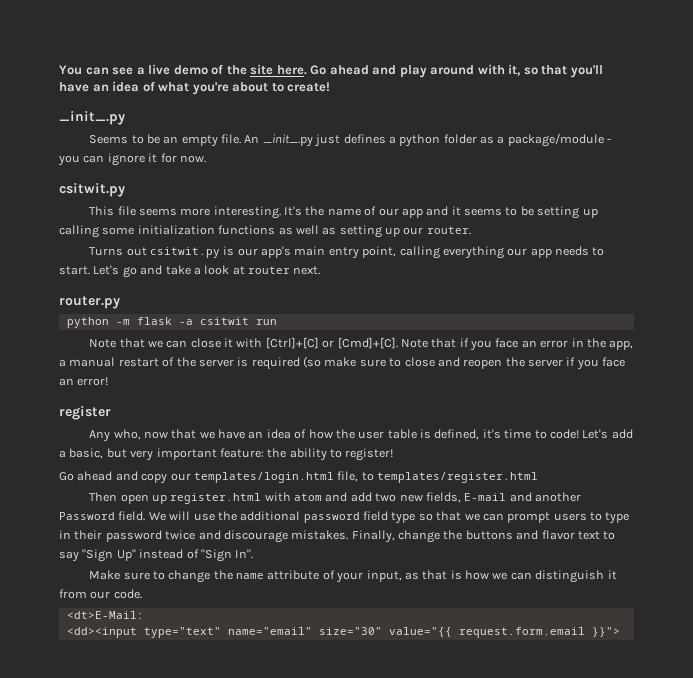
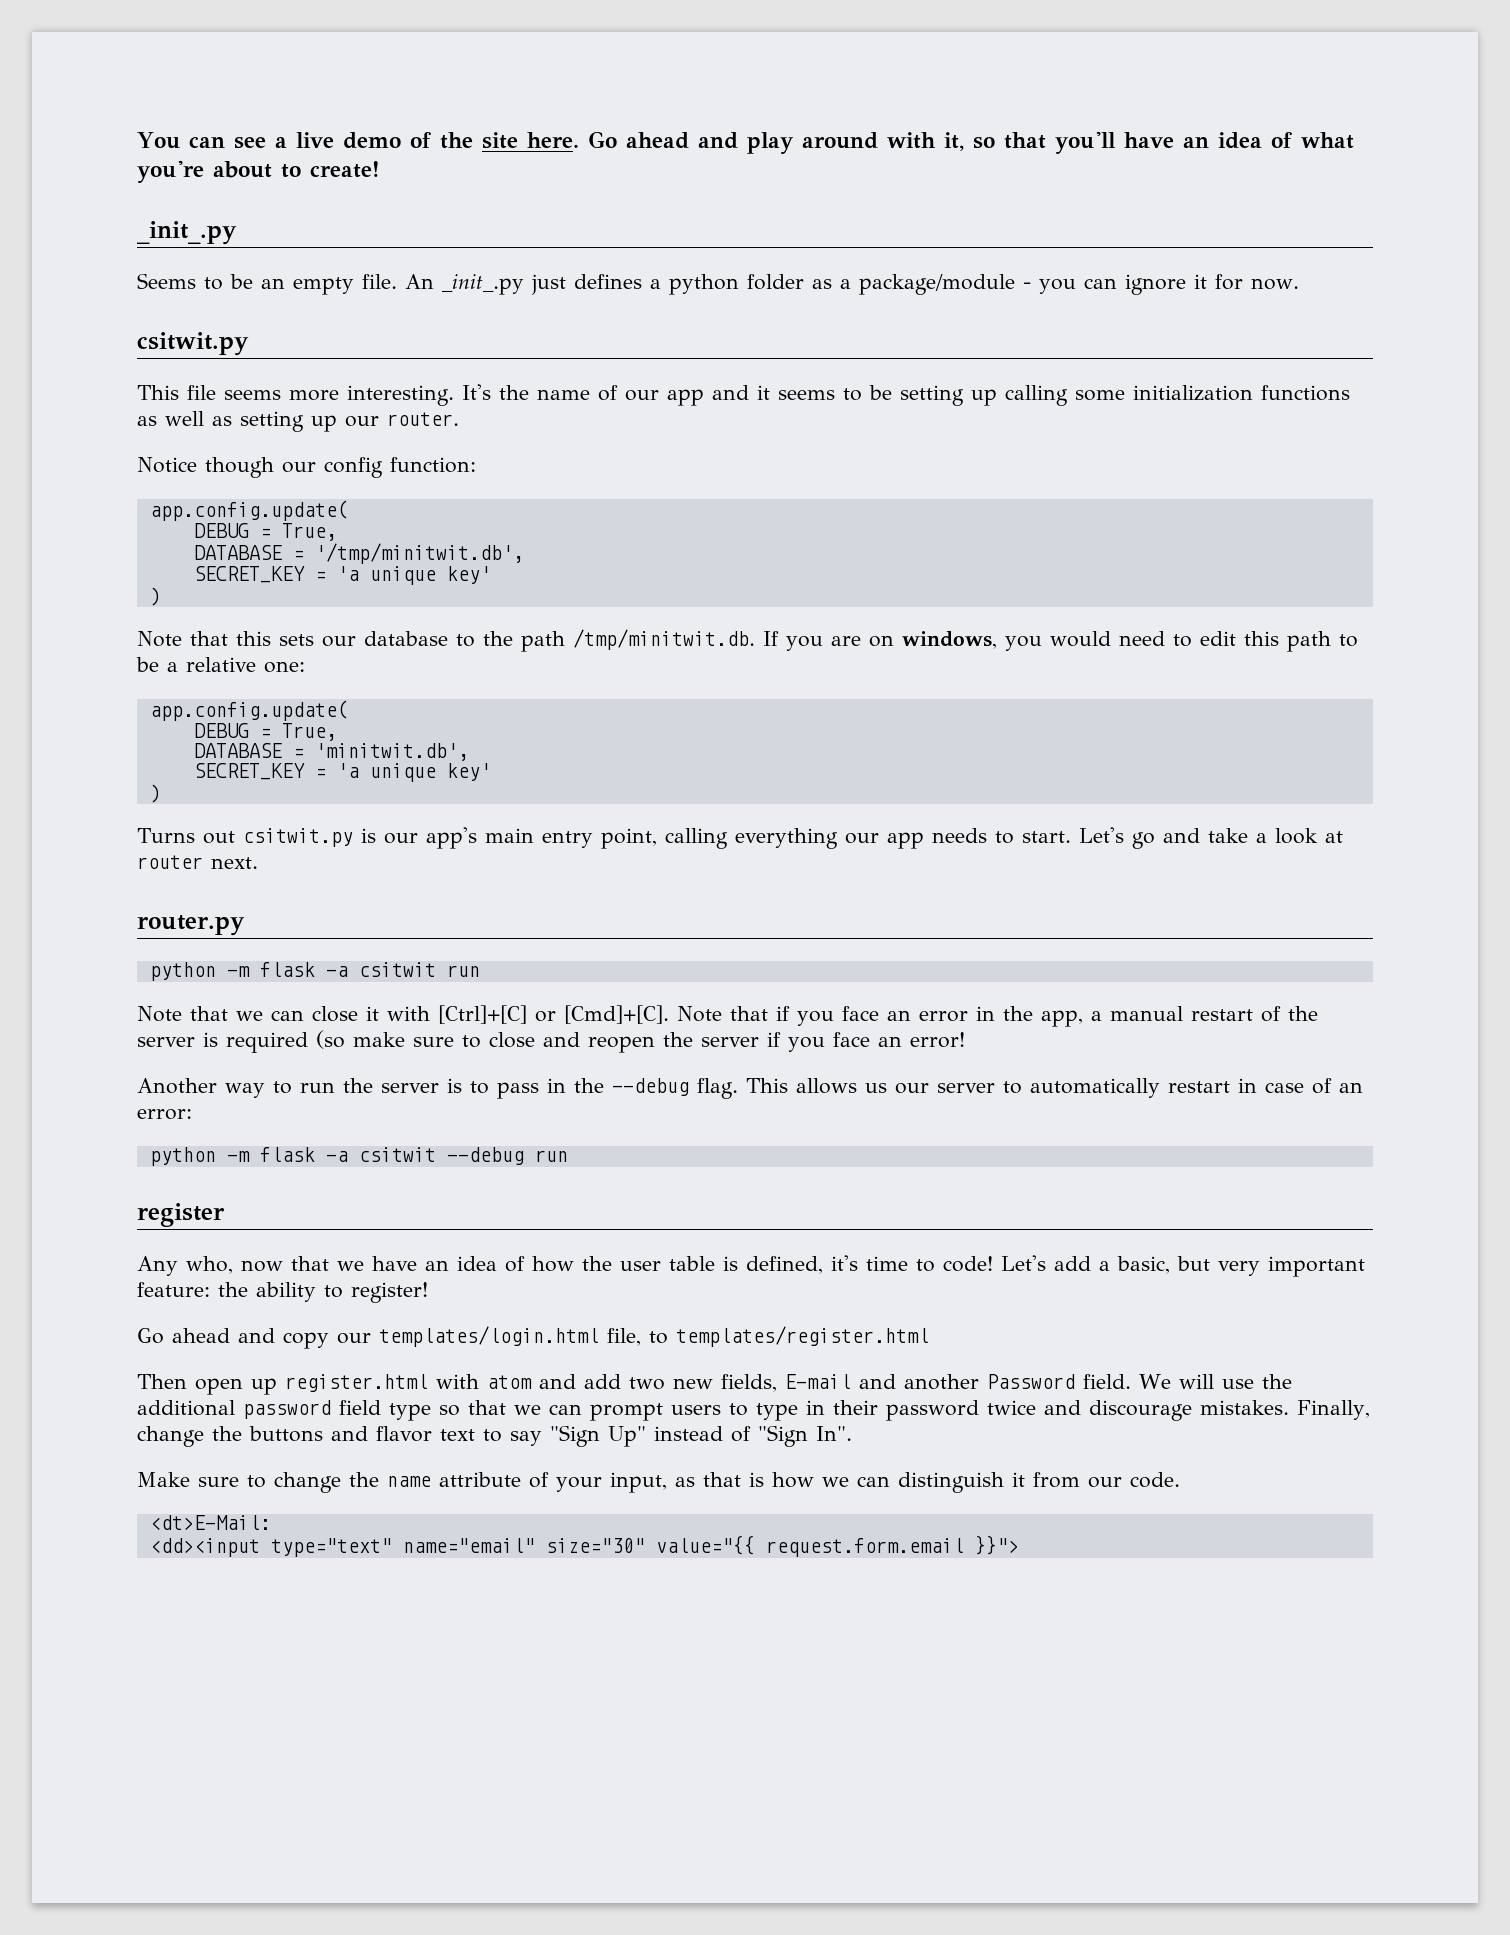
(471, 230) none -> [137,457,476,478] [149,500,348,521] [193,523,337,541] [193,543,524,564] [193,566,491,585] [149,587,161,606] [137,629,1358,652] [136,657,305,673] [149,700,348,721] [193,723,337,741] [193,743,469,761] [193,763,491,782] [149,784,161,803] // Notice though our config function: // app.config.update( // DEBUG = True, // DATABASE = '/tmp/minitwit.db', // SECRET_KEY = 'a unique key' // ) // Note that this sets our database to the path /tmp/minitwit.db. If you are on windows, you would need to edit this path to be a relative one: // app.config.update( // DEBUG = True, // DATABASE = 'minitwit.db', // SECRET_KEY = 'a unique key' // )
(109, 381) none -> [137,1078,1363,1099] [137,1109,192,1120] [149,1147,568,1166] // Another way to run the server is to pass in the --debug flag. This allows us our server to automatically restart in case of an error: // python -m flask -a csitwit --debug run

